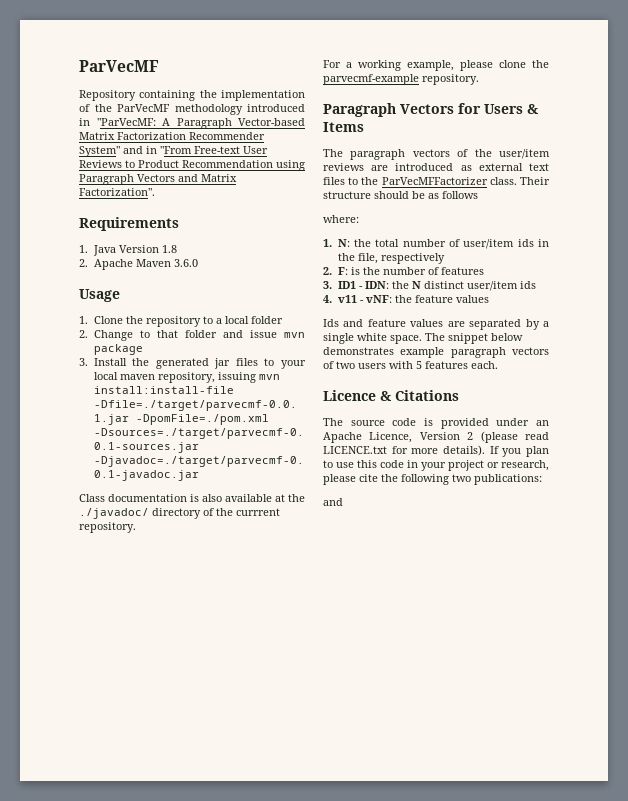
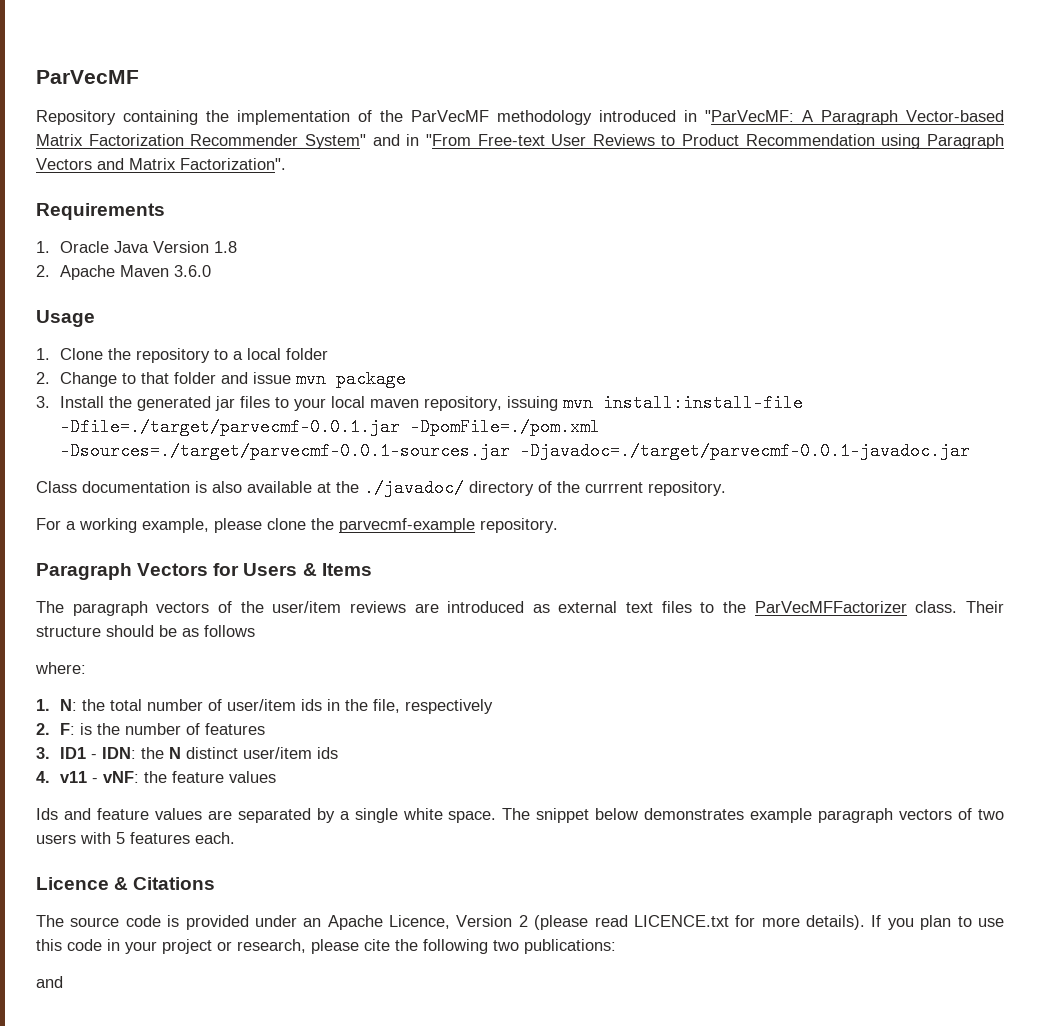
(88, 249) none -> [60,241,110,253] Oracle

